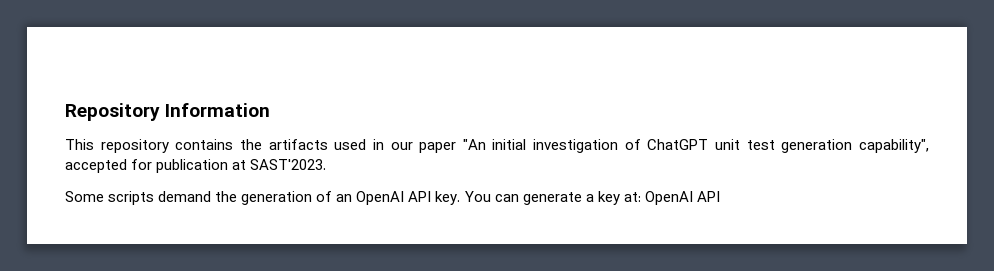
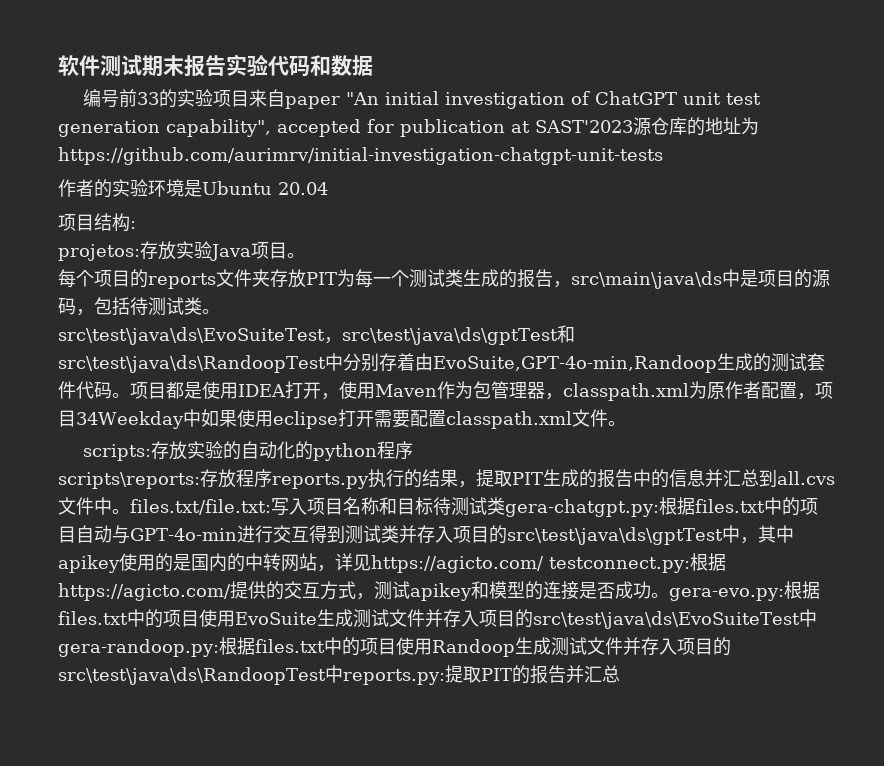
[65,103,271,121] [65,139,413,153] Repository Information // This repository contains the artifacts used in our -> [58,54,373,77] [83,89,286,108] 软件测试期末报告实验代码和数据 // 编号前33的实验项目来自
[250,159,327,170] [65,191,720,205] SAST'2023. // Some scripts demand the generation of an OpenAI API key. You can generate a key at: OpenAI API -> [535,117,759,136] [58,147,663,165] [58,179,328,198] [58,213,136,232] [58,241,305,261] [58,269,830,289] [58,297,220,316] [58,325,575,345] [58,353,825,373] [58,381,833,401] [58,409,626,429] [83,441,414,461] [58,469,835,489] [58,497,818,517] [58,525,794,545] [58,553,726,573] [58,581,820,601] [58,609,817,629] [58,637,731,657] [58,665,620,685] SAST'2023源仓库的地址为https://github.com/aurimrv/initial-investigation-chatgpt-unit-tests // 作者的实验环境是Ubuntu 20.04 // 项目结构: // projetos:存放实验Java项目。 // 每个项目的reports文件夹存放PIT为每一个测试类生成的报告，src\main\java\ds中是项目的源码，包括待测试类。 // src\test\java\ds\EvoSuiteTest，src\test\java\ds\gptTest和src\test\java\ds\RandoopTest中分别存着由EvoSuite,GPT-4o-min,Randoop生成的测试套件代码。项目都是使用IDEA打开，使用Maven作为包管理器，classpath.xml为原作者配置，项目34Weekday中如果使用eclipse打开需要配置classpath.xml文件。 // scripts:存放实验的自动化的python程序 // scripts\reports:存放程序reports.py执行的结果，提取PIT生成的报告中的信息并汇总到all.cvs文件中。files.txt/file.txt:写入项目名称和目标待测试类gera-chatgpt.py:根据files.txt中的项目自动与GPT-4o-min进行交互得到测试类并存入项目的src\test\java\ds\gptTest中，其中apikey使用的是国内的中转网站，详见https://agicto.com/ testconnect.py:根据https://agicto.com/提供的交互方式，测试apikey和模型的连接是否成功。gera-evo.py:根据files.txt中的项目使用EvoSuite生成测试文件并存入项目的src\test\java\ds\EvoSuiteTest中gera-randoop.py:根据files.txt中的项目使用Randoop生成测试文件并存入项目的src\test\java\ds\RandoopTest中reports.py:提取PIT的报告并汇总

